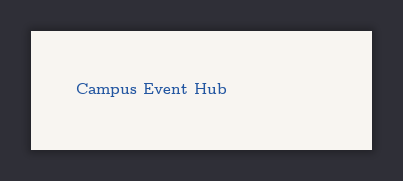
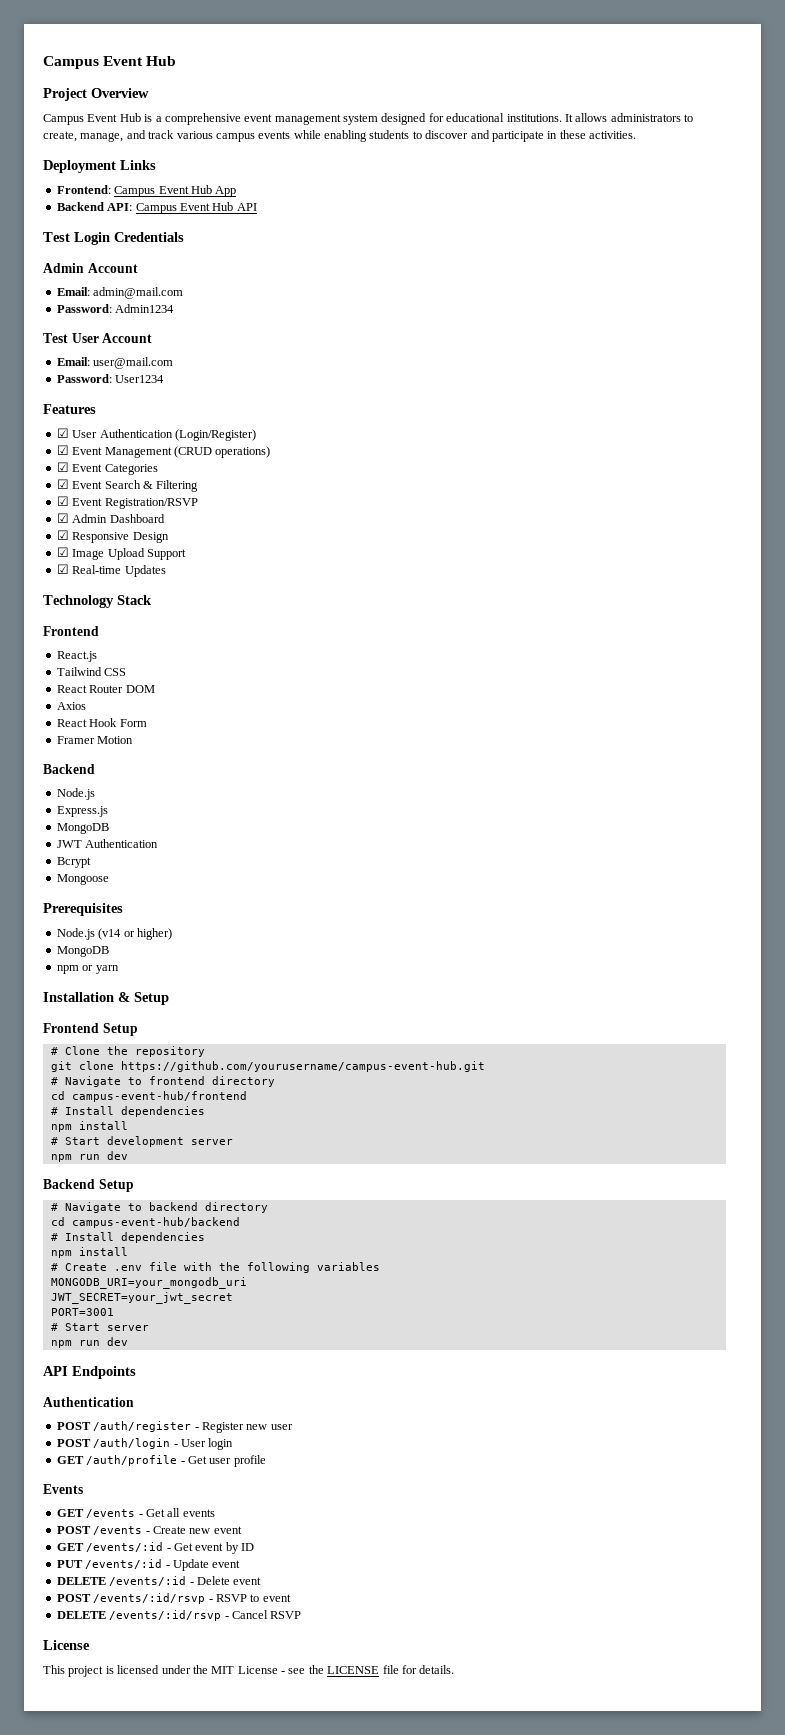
[76,83,227,97] Campus Event Hub -> [43,56,177,69] [43,88,149,101] [43,113,693,125] [43,130,636,142] [43,160,156,173] [56,185,237,197] [56,202,257,214] [43,232,184,245] [43,263,138,273] [56,287,184,299] [56,304,175,313] [43,333,153,343] [56,357,174,369] [56,374,165,383] [43,404,96,414] [56,428,256,441] [56,445,271,458] [56,462,158,475] [56,479,199,492] [56,496,198,509] [56,513,165,523] [56,530,169,543] [56,547,186,560] [56,564,166,577] [43,595,152,608] [43,626,99,636] [56,651,97,662] [56,667,127,676] [56,685,155,693] [56,702,86,710] [56,718,147,727] [56,736,134,744] [43,764,95,774] [56,788,95,800] [56,806,108,817] [56,823,109,834] [56,839,159,848] [56,857,91,868] [56,874,109,885] [43,903,123,916] [56,928,172,940] [56,946,109,957] [56,965,119,974] [43,992,169,1005] [43,1023,138,1036] [50,1046,205,1057] [50,1061,485,1072] [50,1076,275,1087] [50,1091,247,1102] [50,1106,205,1117] [50,1121,128,1132] [50,1136,233,1147] [50,1151,128,1162] [43,1179,134,1192] [50,1202,268,1213] [50,1217,240,1228] [50,1232,205,1243] [50,1247,128,1258] [50,1262,380,1273] [50,1277,247,1289] [50,1292,233,1304] [50,1308,114,1316] [50,1323,149,1331] [50,1337,128,1348] [43,1366,136,1379] [43,1397,134,1407] [56,1421,293,1433] [56,1438,234,1450] [56,1455,266,1467] [43,1484,83,1494] [56,1508,215,1518] [56,1526,242,1535] [56,1542,254,1554] [56,1559,241,1571] [56,1576,262,1586] [56,1593,291,1604] [56,1610,302,1621] [43,1640,90,1650] [43,1665,455,1677] Campus Event Hub // Project Overview // Campus Event Hub is a comprehensive event management system designed for educational institutions. It allows administrators to create, manage, and track various campus events while enabling students to discover and participate in these activities. // Deployment Links // Frontend: Campus Event Hub App // Backend API: Campus Event Hub API // Test Login Credentials // Admin Account // Email: admin@mail.com // Password: Admin1234 // Test User Account // Email: user@mail.com // Password: User1234 // Features // ☑ User Authentication (Login/Register) // ☑ Event Management (CRUD operations) // ☑ Event Categories // ☑ Event Search & Filtering // ☑ Event Registration/RSVP // ☑ Admin Dashboard // ☑ Responsive Design // ☑ Image Upload Support // ☑ Real-time Updates // Technology Stack // Frontend // React.js // Tailwind CSS // React Router DOM // Axios // React Hook Form // Framer Motion // Backend // Node.js // Express.js // MongoDB // JWT Authentication // Bcrypt // Mongoose // Prerequisites // Node.js (v14 or higher) // MongoDB // npm or yarn // Installation & Setup // Frontend Setup // # Clone the repository // git clone https://github.com/yourusername/campus-event-hub.git // # Navigate to frontend directory // cd campus-event-hub/frontend // # Install dependencies // npm install // # Start development server // npm run dev // Backend Setup // # Navigate to backend directory // cd campus-event-hub/backend // # Install dependencies // npm install // # Create .env file with the following variables // MONGODB_URI=your_mongodb_uri // JWT_SECRET=your_jwt_secret // PORT=3001 // # Start server // npm run dev // API Endpoints // Authentication // POST /auth/register - Register new user // POST /auth/login - User login // GET /auth/profile - Get user profile // Events // GET /events - Get all events // POST /events - Create new event // GET /events/:id - Get event by ID // PUT /events/:id - Update event // DELETE /events/:id - Delete event // POST /events/:id/rsvp - RSVP to event // DELETE /events/:id/rsvp - Cancel RSVP // License // This project is licensed under the MIT License - see the LICENSE file for details.

